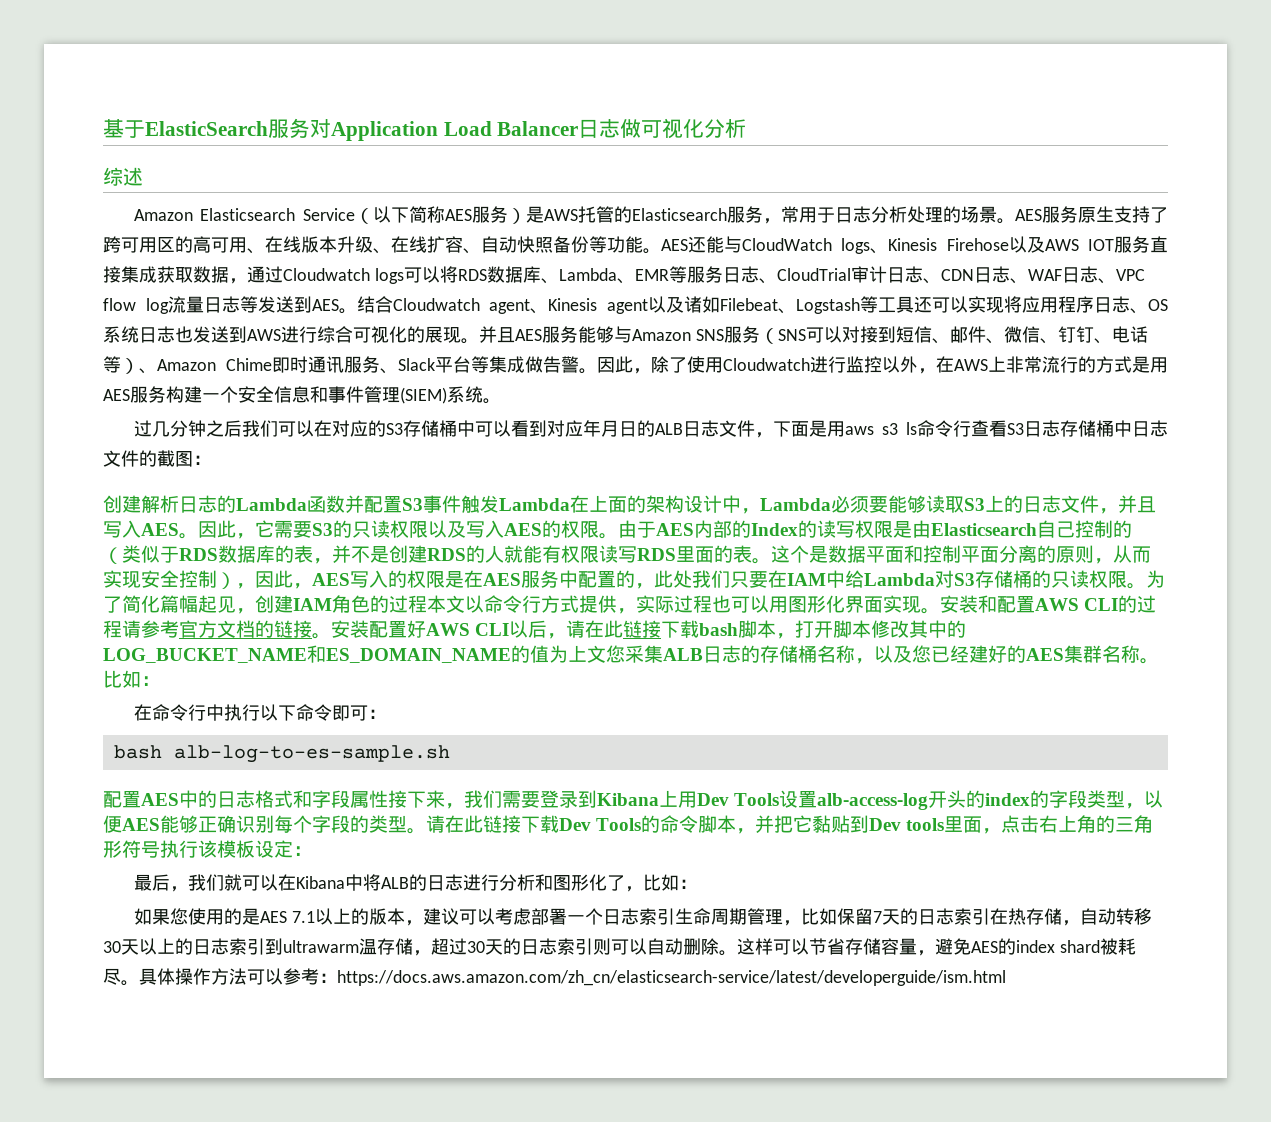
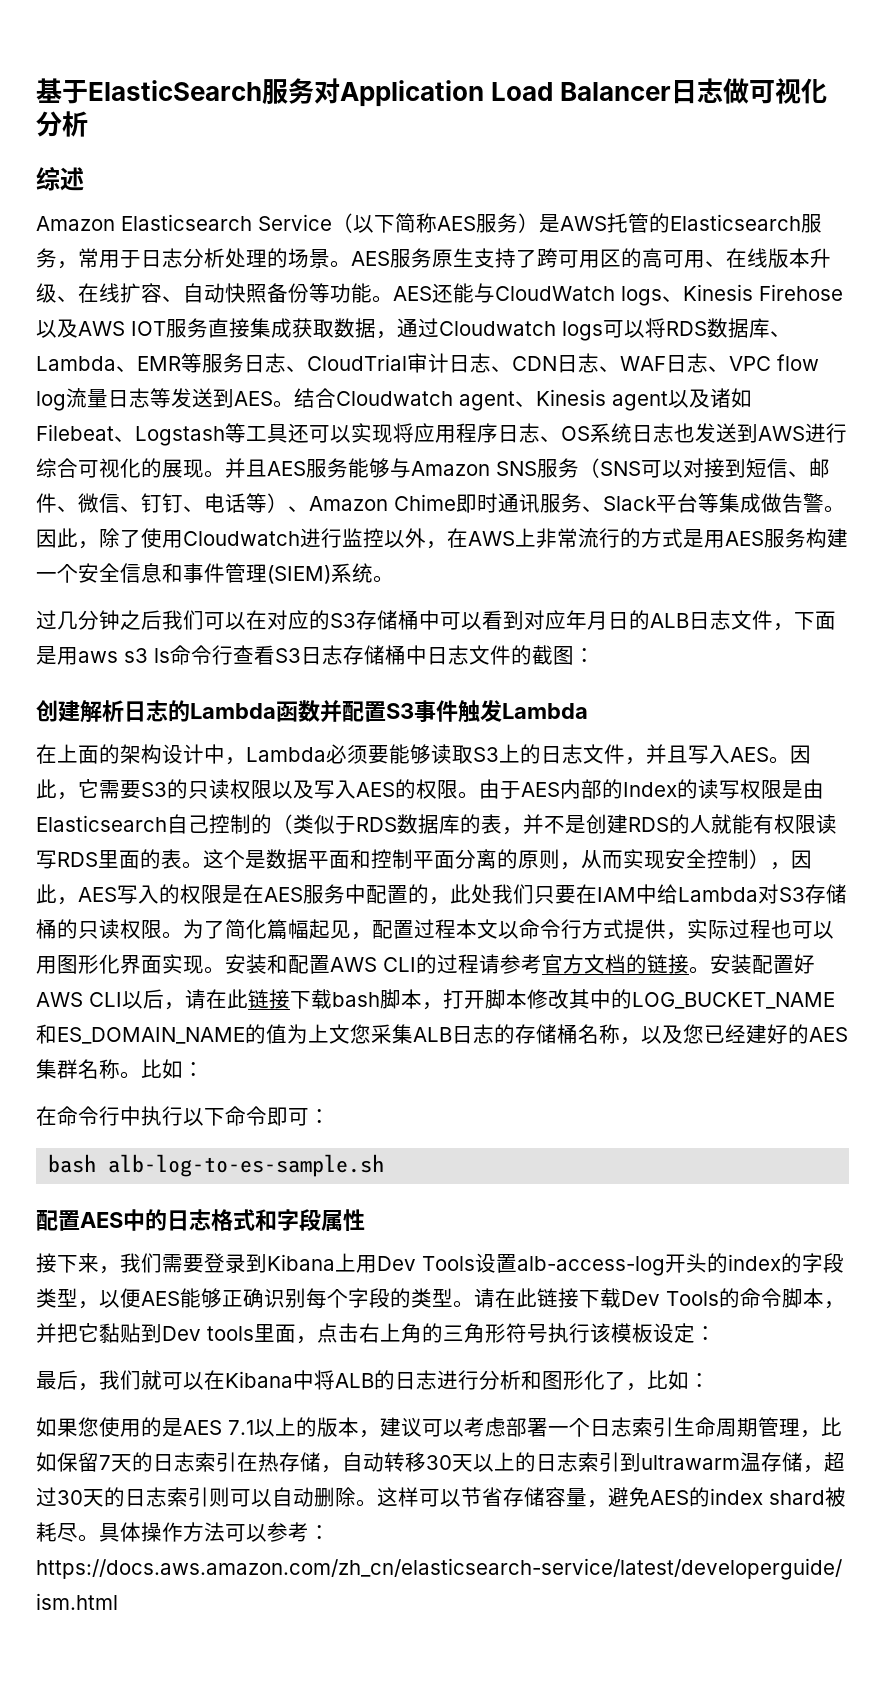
(570, 504) none -> (588, 711) //
[255,595,389,613] 创建IAM角色的 -> [372,920,414,939] 配置
(388, 799) none -> (365, 1220) //

